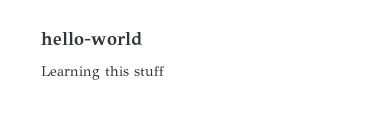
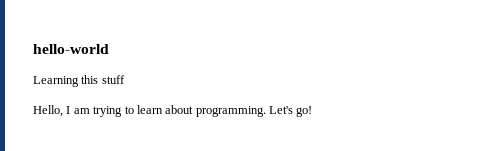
(164, 71) none -> [33,105,313,117] // Hello, I am trying to learn about programming. Let's go!

